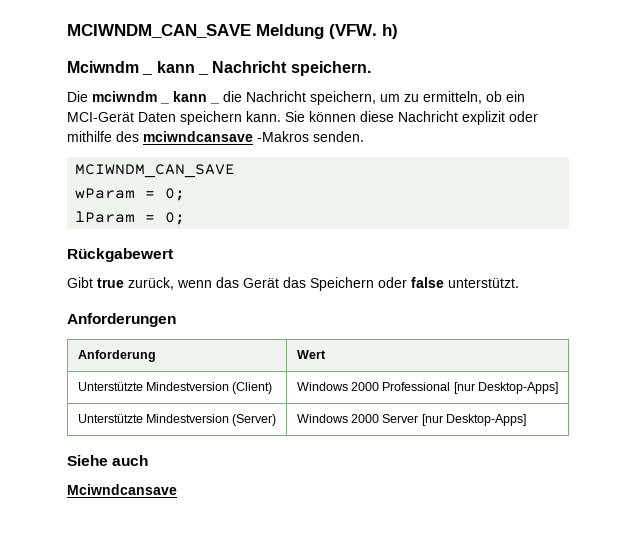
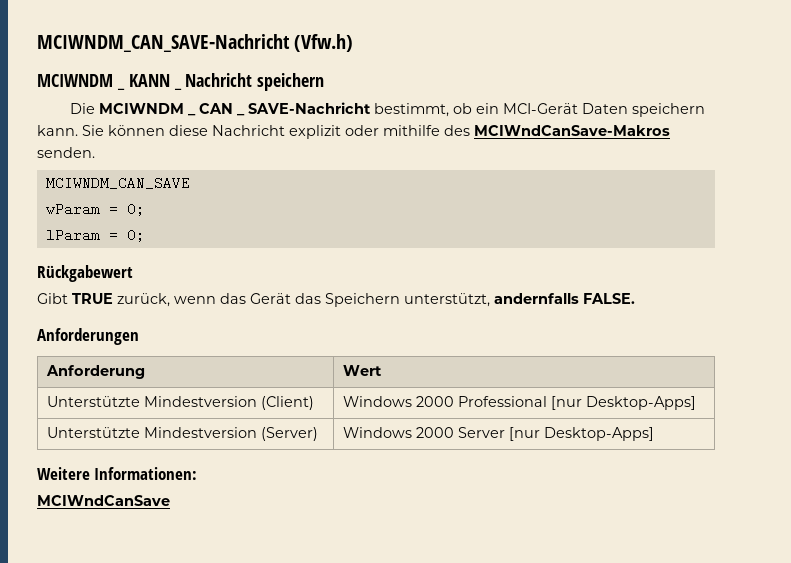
[67,24,398,39] [67,61,139,73] [142,73,154,75] [156,61,195,73] MCIWNDM_CAN_SAVE Meldung (VFW. h) // Mciwndm _ kann -> [37,34,354,52] [37,74,113,87] [116,87,125,90] [128,74,170,87] MCIWNDM_CAN_SAVE-Nachricht (Vfw.h) // MCIWNDM _ KANN
[290,61,371,76] speichern. -> [257,73,325,91] speichern
[92,91,157,102] [160,102,169,104] [173,91,207,102] [210,102,219,104] [223,91,482,105] mciwndm _ kann _ die Nachricht speichern, um zu ermitteln, -> [99,103,185,114] [188,114,197,116] [199,103,234,114] [237,114,246,116] [248,102,450,117] MCIWNDM _ CAN _ SAVE-Nachricht bestimmt,
[143,131,309,142] mciwndcansave -Makros -> [474,125,670,136] MCIWndCanSave-Makros
[97,278,124,288] true -> [72,293,113,304] TRUE
[378,277,519,288] oder false unterstützt. -> [404,293,635,307] unterstützt, andernfalls FALSE.
[67,455,149,466] [67,484,177,495] Siehe auch // Mciwndcansave -> [37,467,198,480] [37,495,170,506] Weitere Informationen: // MCIWndCanSave

